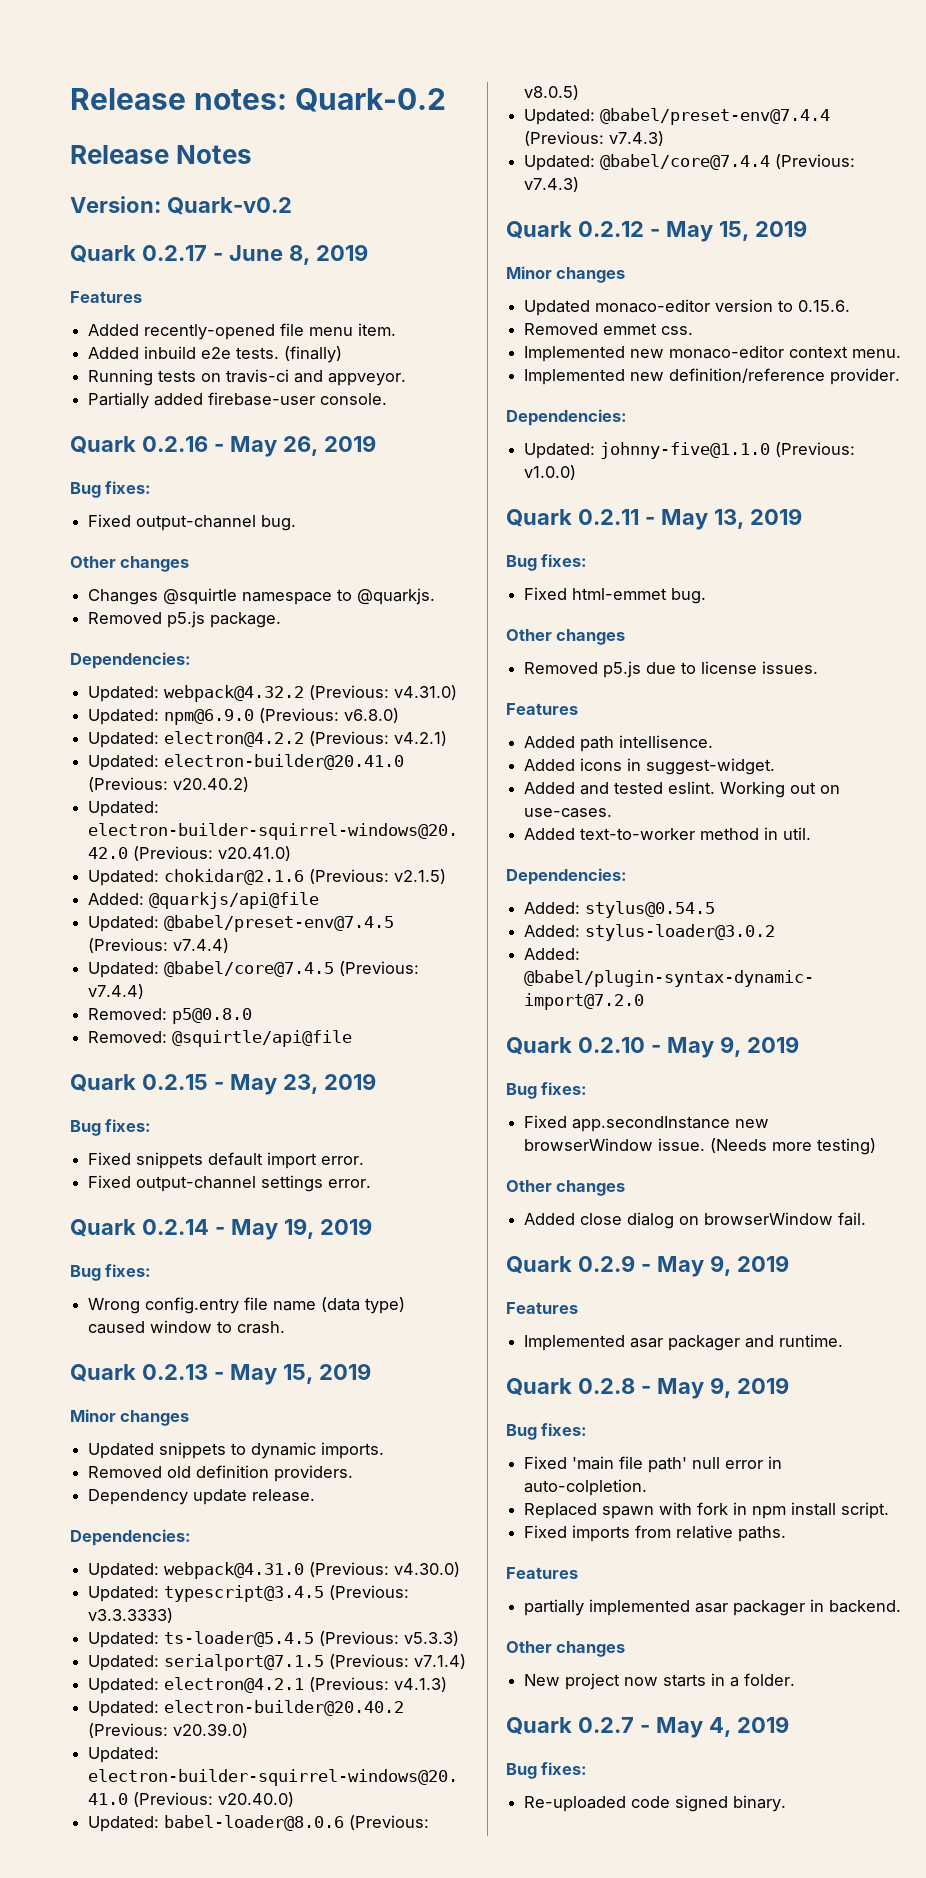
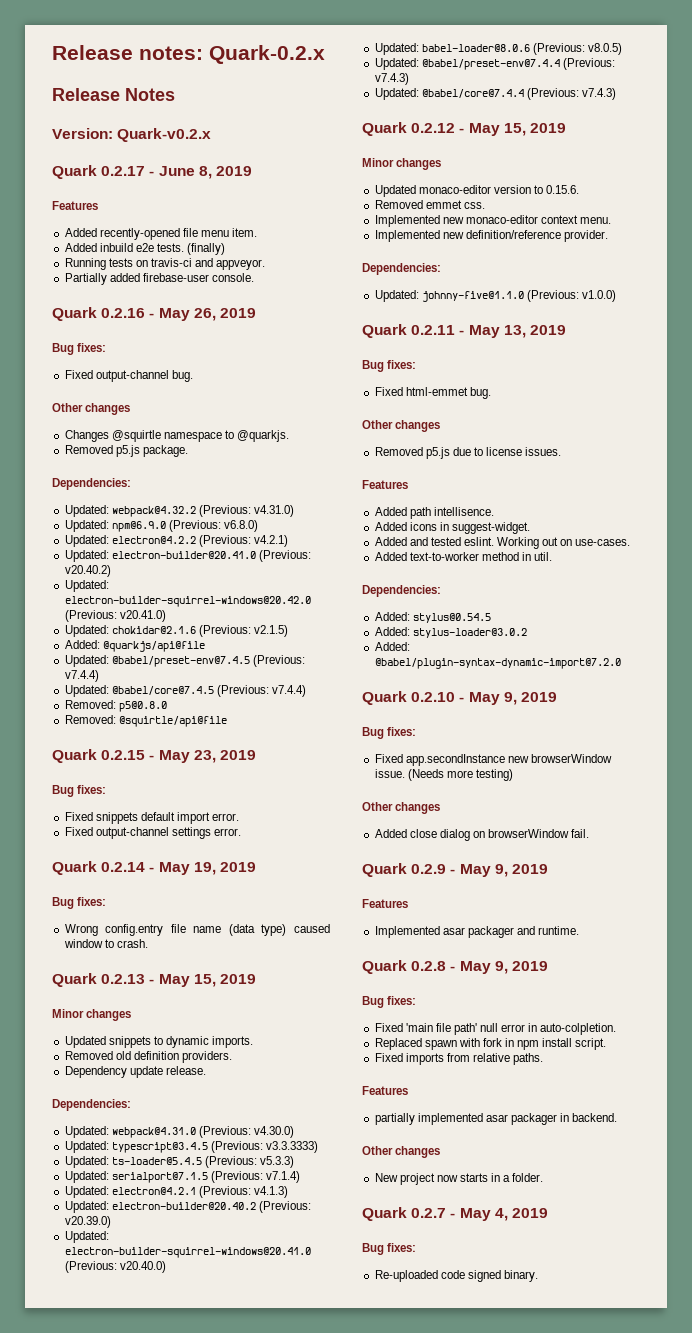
[295,88,447,112] Quark-0.2 -> [209,45,325,64] Quark-0.2.x
[166,197,292,215] Quark-v0.2 -> [117,128,212,142] Quark-v0.2.x

